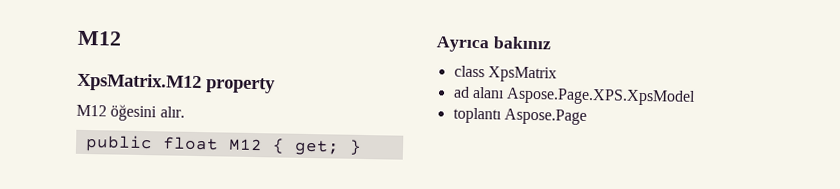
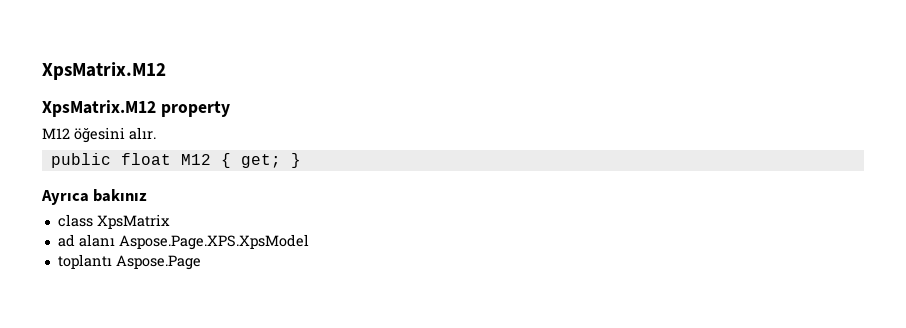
[77,30,122,46] M12 -> [42,62,166,80] XpsMatrix.M12

